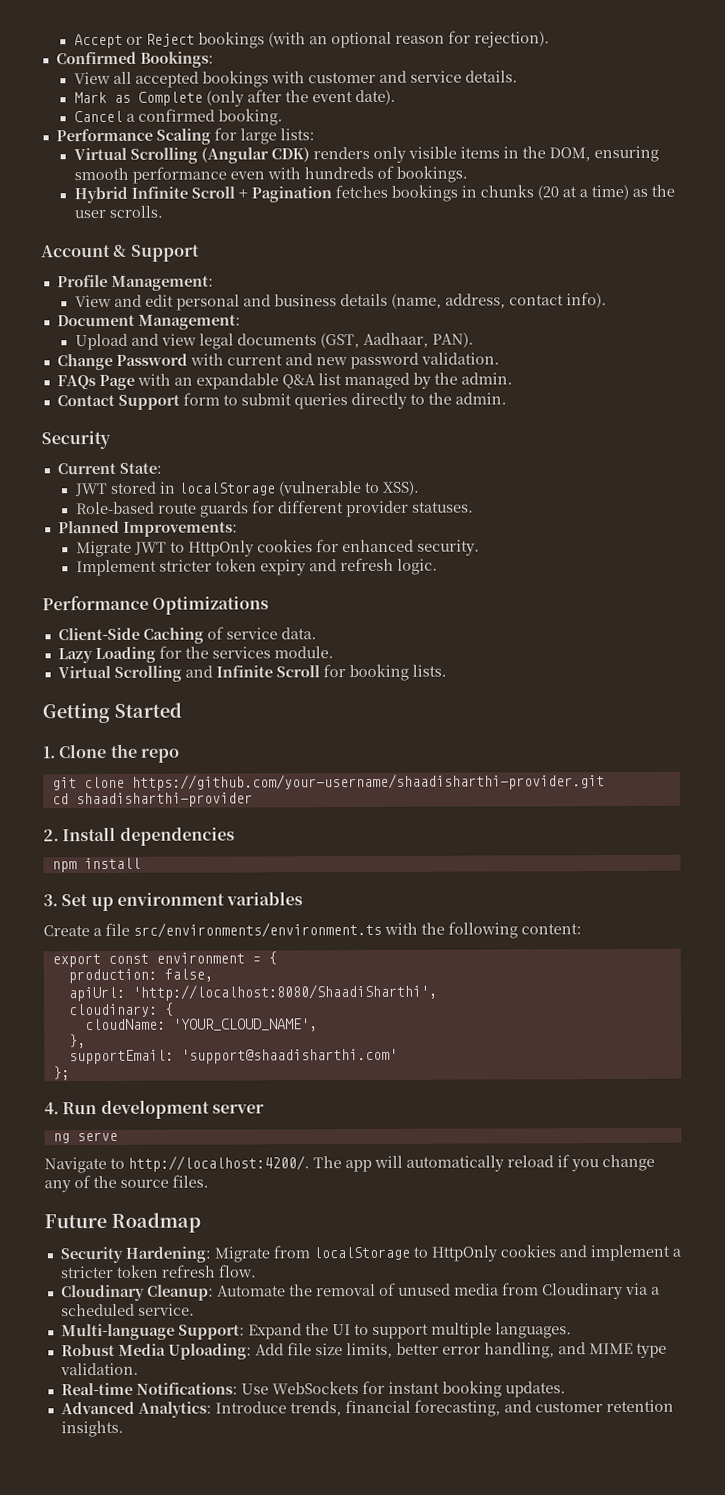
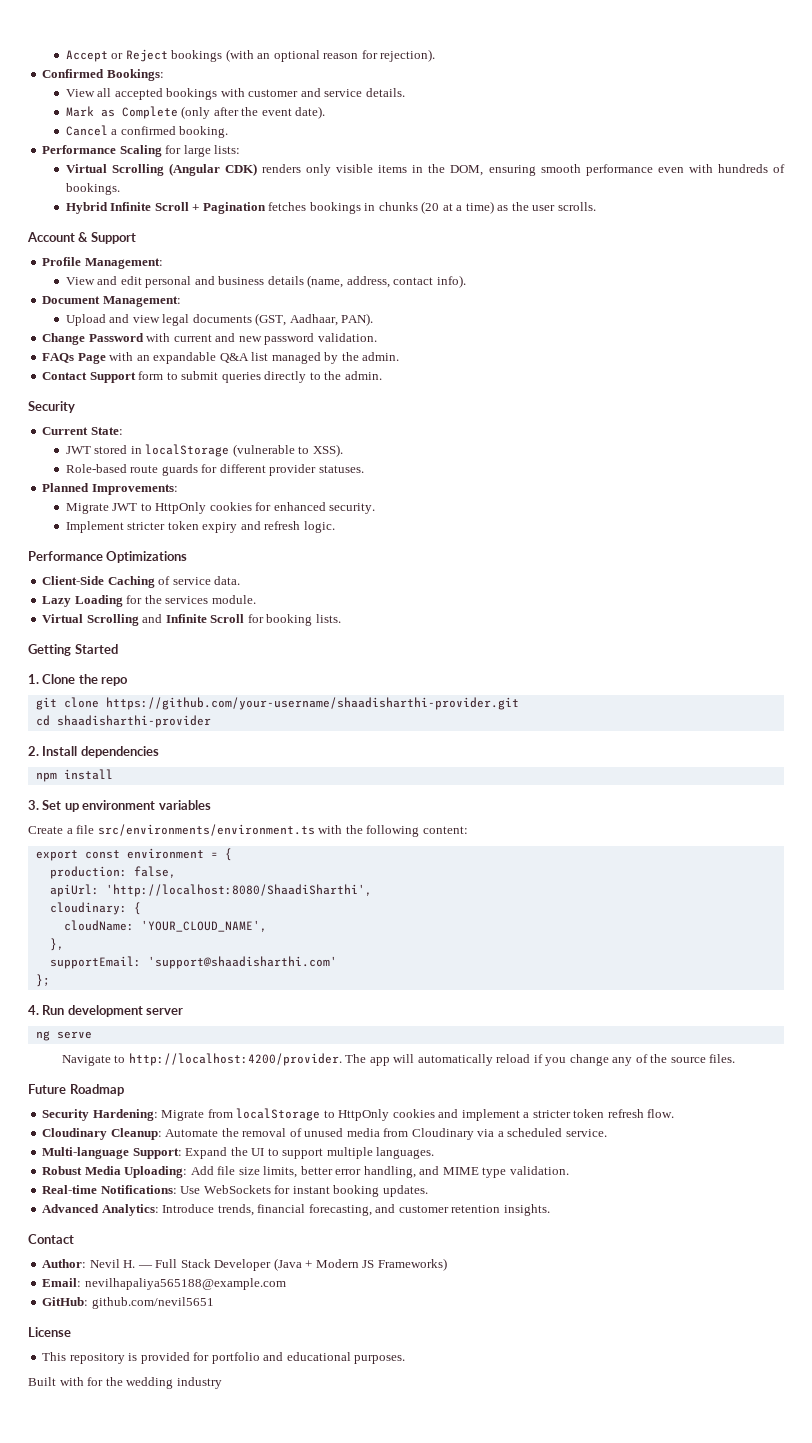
[128,1155,310,1172] http://localhost:4200/. -> [128,1053,342,1066] http://localhost:4200/provider.
(124, 1429) none -> [28,1234,74,1244] [42,1258,447,1271] [42,1278,286,1290] [42,1297,214,1309] [28,1327,71,1337] [42,1352,406,1364] [28,1377,222,1389] // Contact // Author: Nevil H. — Full Stack Developer (Java + Modern JS Frameworks) // Email: nevilhapaliya565188@example.com // GitHub: github.com/nevil5651 // License // This repository is provided for portfolio and educational purposes. // Built with for the wedding industry

